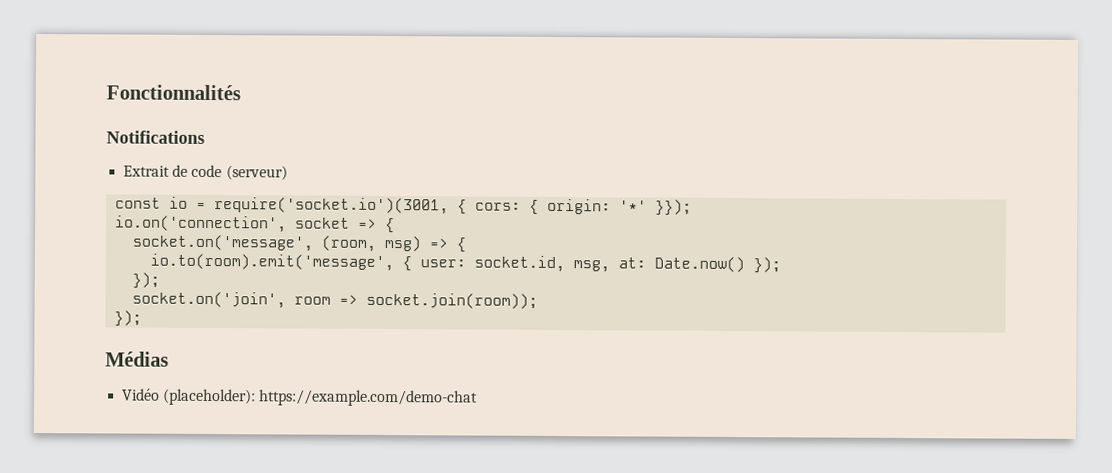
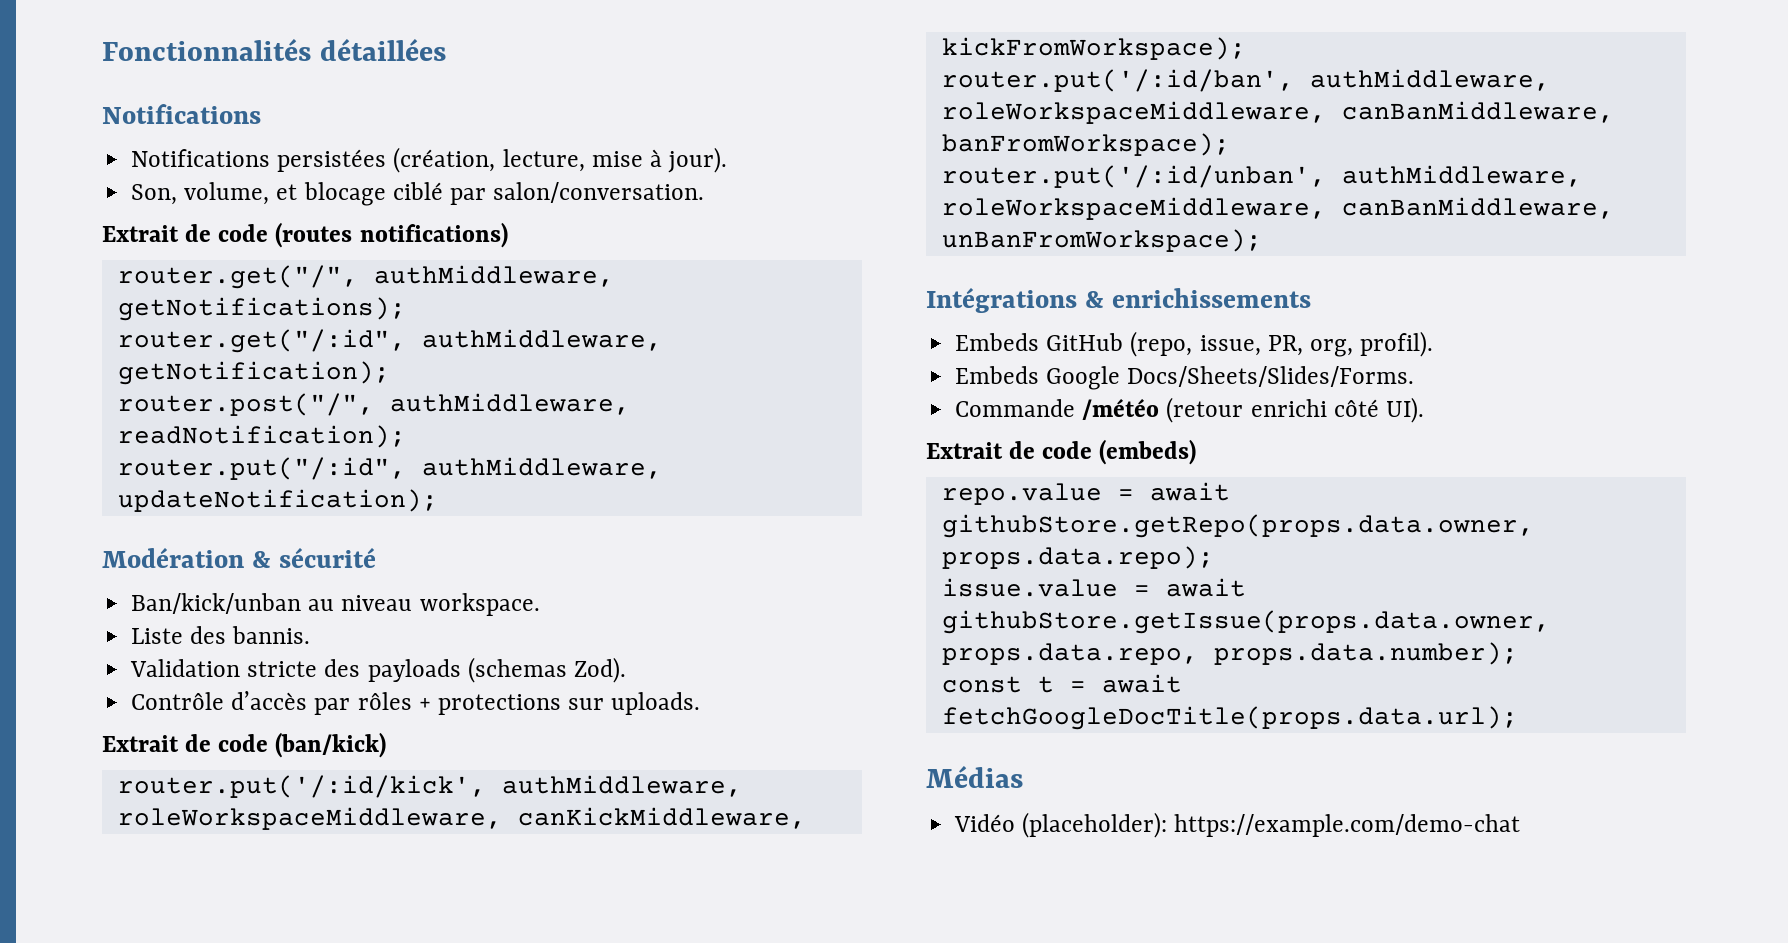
(241, 92) none -> [319,38,446,61] détaillées
[123,164,288,181] [115,196,693,216] [115,215,396,234] [132,234,467,253] [150,253,782,274] [132,272,161,289] [132,291,539,309] [114,310,143,327] Extrait de code (serveur) // const io = require('socket.io')(3001, { cors: { origin: '*' }}); // io.on('connection', socket => { // socket.on('message', (room, msg) => { // io.to(room).emit('message', { user: socket.id, msg, at: Date.now() }); // }); // socket.on('join', room => socket.join(room)); // }); -> [131,147,728,173] [131,182,705,206] [102,222,508,248] [117,265,614,289] [117,297,406,321] [117,329,662,353] [117,361,390,385] [117,393,630,416] [117,425,406,448] [117,457,662,480] [117,489,438,512] [102,547,376,568] [131,593,540,616] [131,626,311,644] [130,657,626,683] [131,691,701,715] [102,732,387,758] [117,775,742,798] [117,807,806,830] [941,37,1246,60] [941,69,1550,92] [941,101,1614,124] [941,133,1230,156] [941,165,1582,188] [941,197,1614,220] [941,229,1262,252] [926,287,1311,313] [955,331,1434,357] [955,366,1415,390] [955,397,1424,423] [926,439,1197,465] [941,482,1230,505] [941,514,1534,538] [941,546,1214,569] [941,578,1246,597] [941,610,1550,634] [941,642,1518,665] [941,674,1182,693] [941,706,1518,730] Notifications persistées (création, lecture, mise à jour). // Son, volume, et blocage ciblé par salon/conversation. // Extrait de code (routes notifications) // router.get("/", authMiddleware, getNotifications); // router.get("/:id", authMiddleware, getNotification); // router.post("/", authMiddleware, readNotification); // router.put("/:id", authMiddleware, updateNotification); // Modération & sécurité // Ban/kick/unban au niveau workspace. // Liste des bannis. // Validation stricte des payloads (schemas Zod). // Contrôle d’accès par rôles + protections sur uploads. // Extrait de code (ban/kick) // router.put('/:id/kick', authMiddleware, roleWorkspaceMiddleware, canKickMiddleware, kickFromWorkspace); // router.put('/:id/ban', authMiddleware, roleWorkspaceMiddleware, canBanMiddleware, banFromWorkspace); // router.put('/:id/unban', authMiddleware, roleWorkspaceMiddleware, canBanMiddleware, unBanFromWorkspace); // Intégrations & enrichissements // Embeds GitHub (repo, issue, PR, org, profil). // Embeds Google Docs/Sheets/Slides/Forms. // Commande /météo (retour enrichi côté UI). // Extrait de code (embeds) // repo.value = await githubStore.getRepo(props.data.owner, props.data.repo); // issue.value = await githubStore.getIssue(props.data.owner, props.data.repo, props.data.number); // const t = await fetchGoogleDocTitle(props.data.url);

